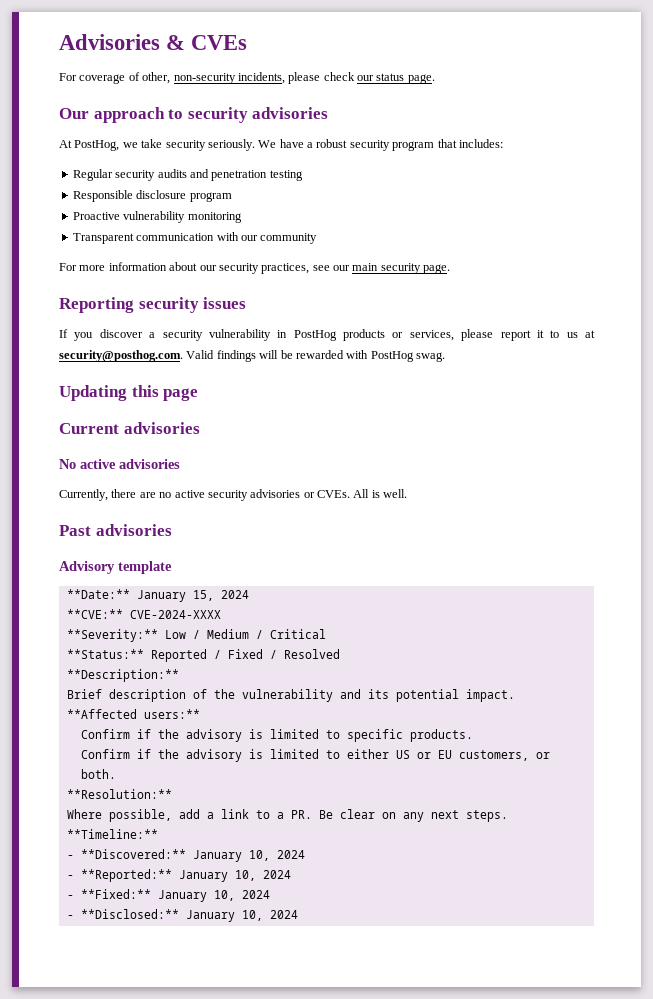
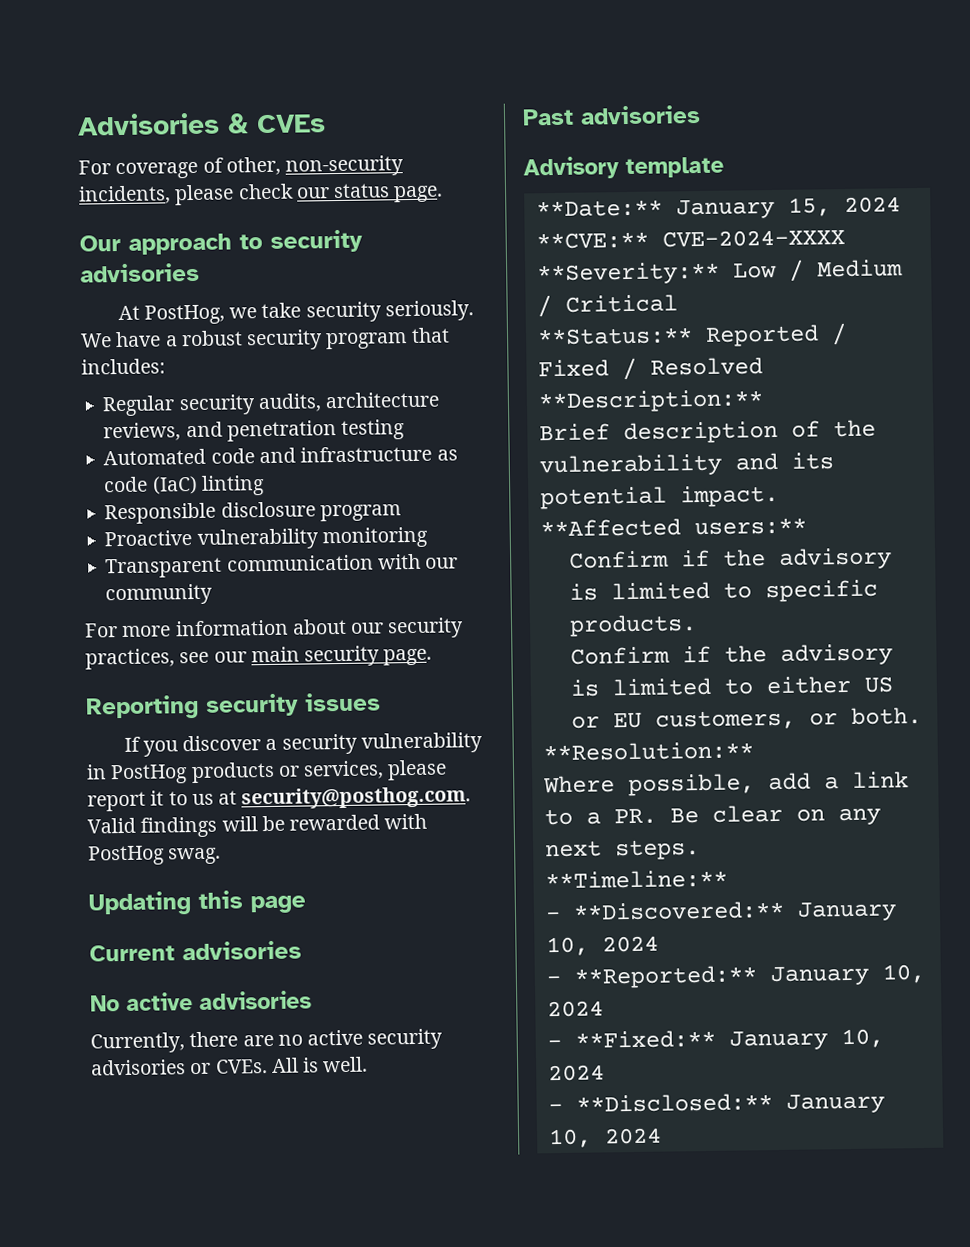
[157,169,187,178] audits -> [257,391,441,413] [103,422,182,442] audits, architecture reviews,
(303, 175) none -> [103,445,458,466] [103,475,265,496] // Automated code and infrastructure as code (IaC) linting

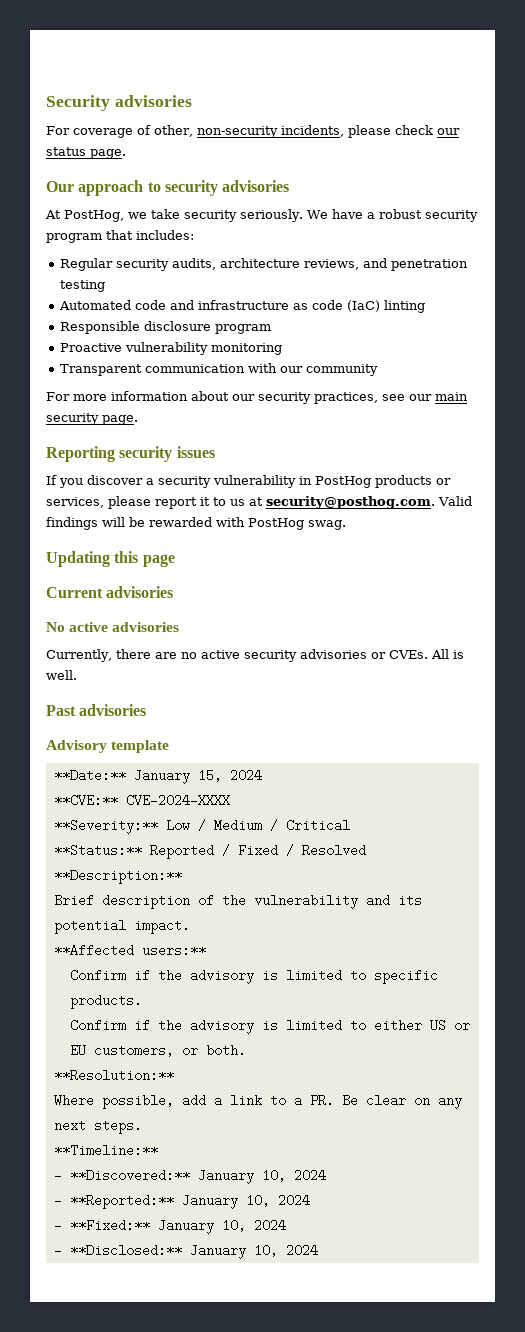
[77,112,326,136] Advisories & CVEs -> [46,95,192,111] Security advisories

